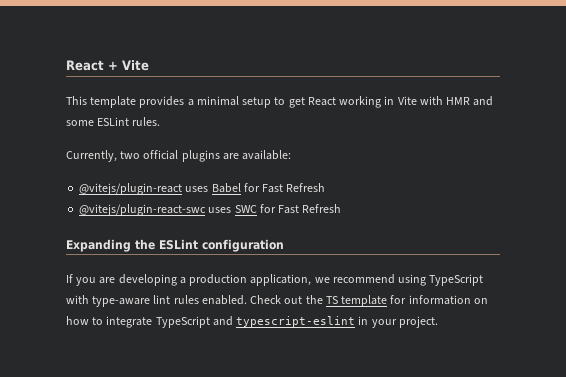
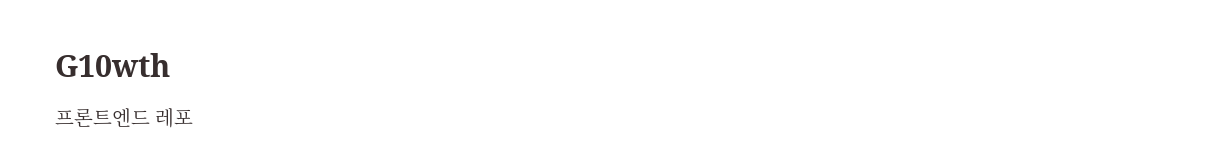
[66,60,149,71] [66,96,494,108] [66,117,161,126] [66,150,292,162] [79,183,326,195] [79,204,342,216] [66,239,284,252] [66,274,484,286] [66,295,488,307] [66,316,438,328] React + Vite // This template provides a minimal setup to get React working in Vite with HMR and some ESLint rules. // Currently, two official plugins are available: // @vitejs/plugin-react uses Babel for Fast Refresh // @vitejs/plugin-react-swc uses SWC for Fast Refresh // Expanding the ESLint configuration // If you are developing a production application, we recommend using TypeScript with type-aware lint rules enabled. Check out the TS template for information on how to integrate TypeScript and typescript-eslint in your project. -> [55,53,170,77] [55,108,194,128] G10wth // 프론트엔드 레포

